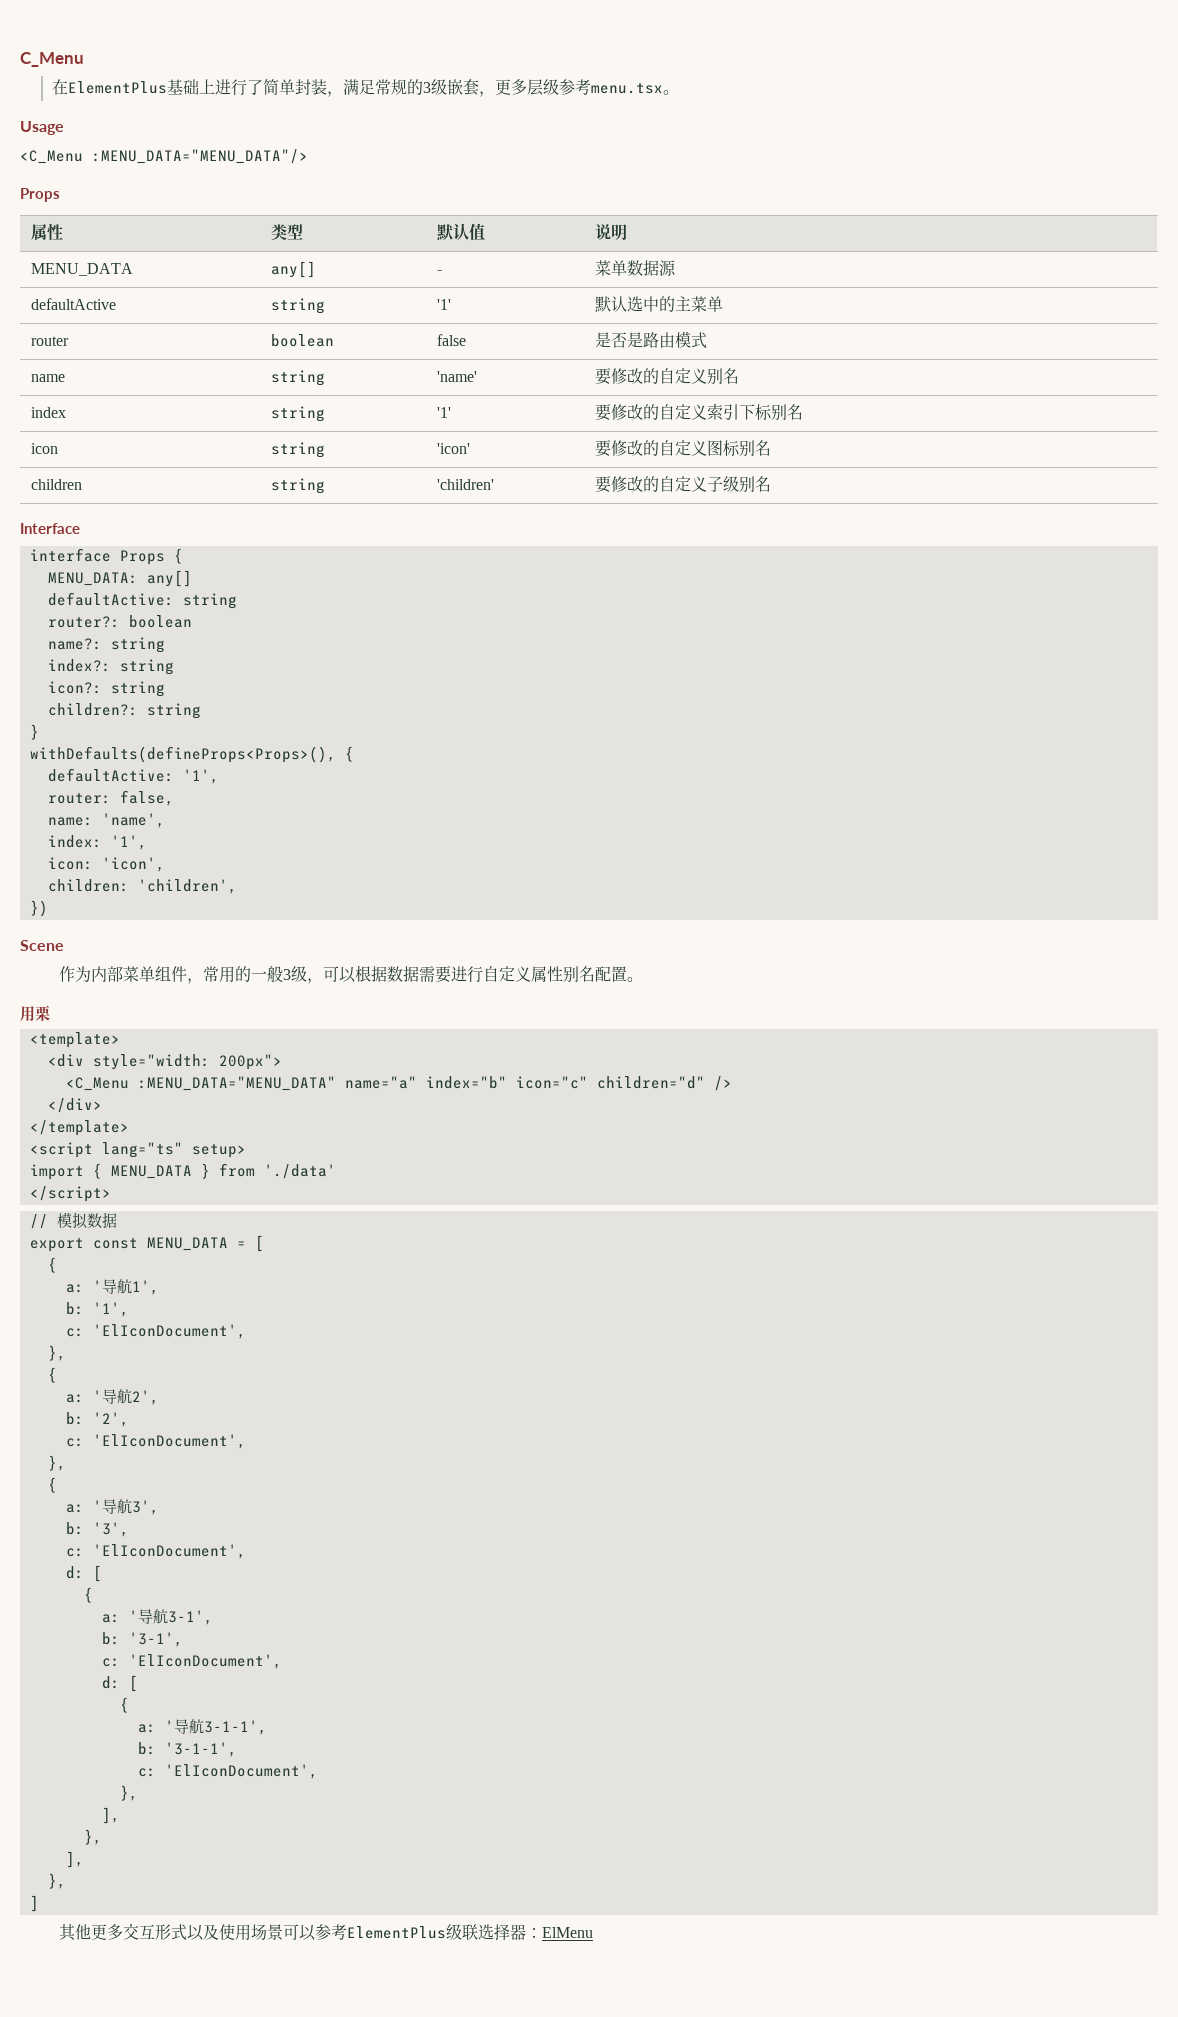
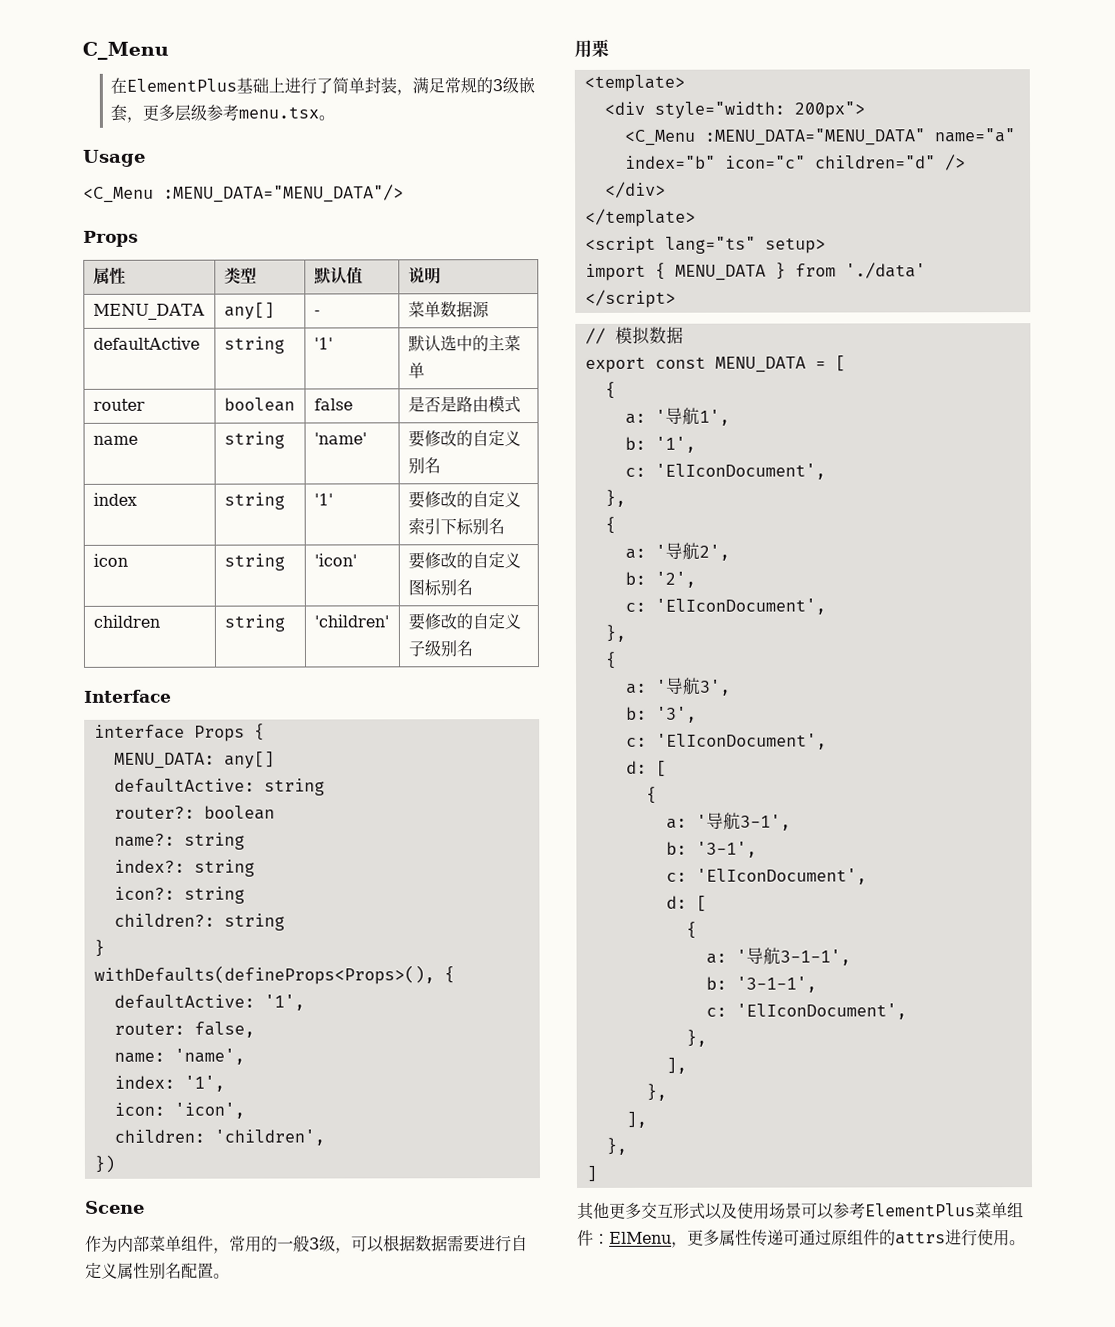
[445,1924,593,1940] 级联选择器：ElMenu -> [975,1202,1024,1219] [577,1229,1026,1248] 菜单组件：ElMenu，更多属性传递可通过原组件的attrs进行使用。

